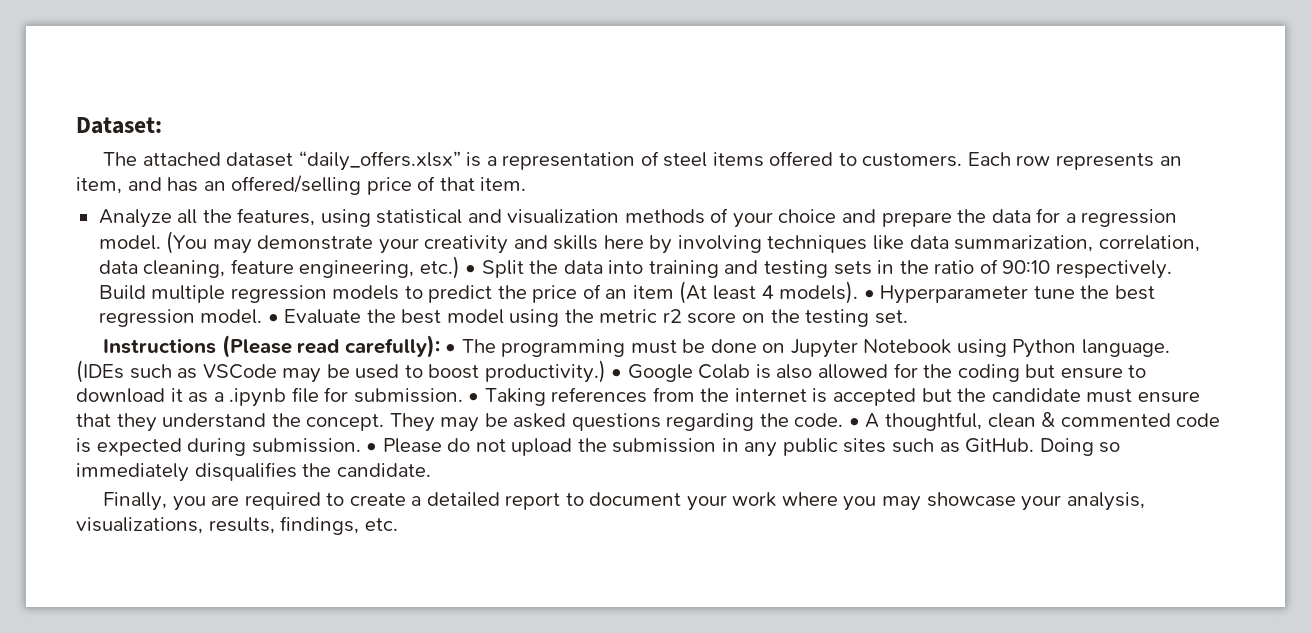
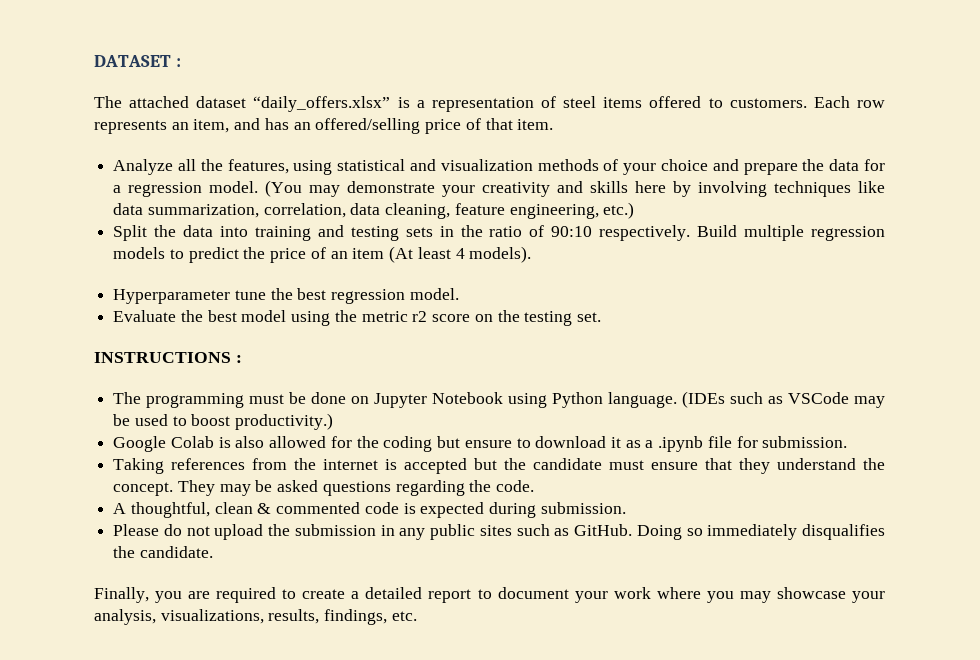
[76,117,162,134] Dataset: -> [94,55,181,67] DATASET :
[465,265,477,274] • -> (635, 210) //
[863,290,875,299] • -> (532, 254) //
[267,314,279,323] • -> (459, 294) //
[102,335,457,358] Instructions (Please read carefully): • -> [94,352,242,363] INSTRUCTIONS : //
[611,369,623,378] • -> (334, 421) //
[468,393,480,402] • -> (848, 442) //
[848,418,860,427] • -> (535, 486) //
[366,443,378,452] • -> (626, 508) //

